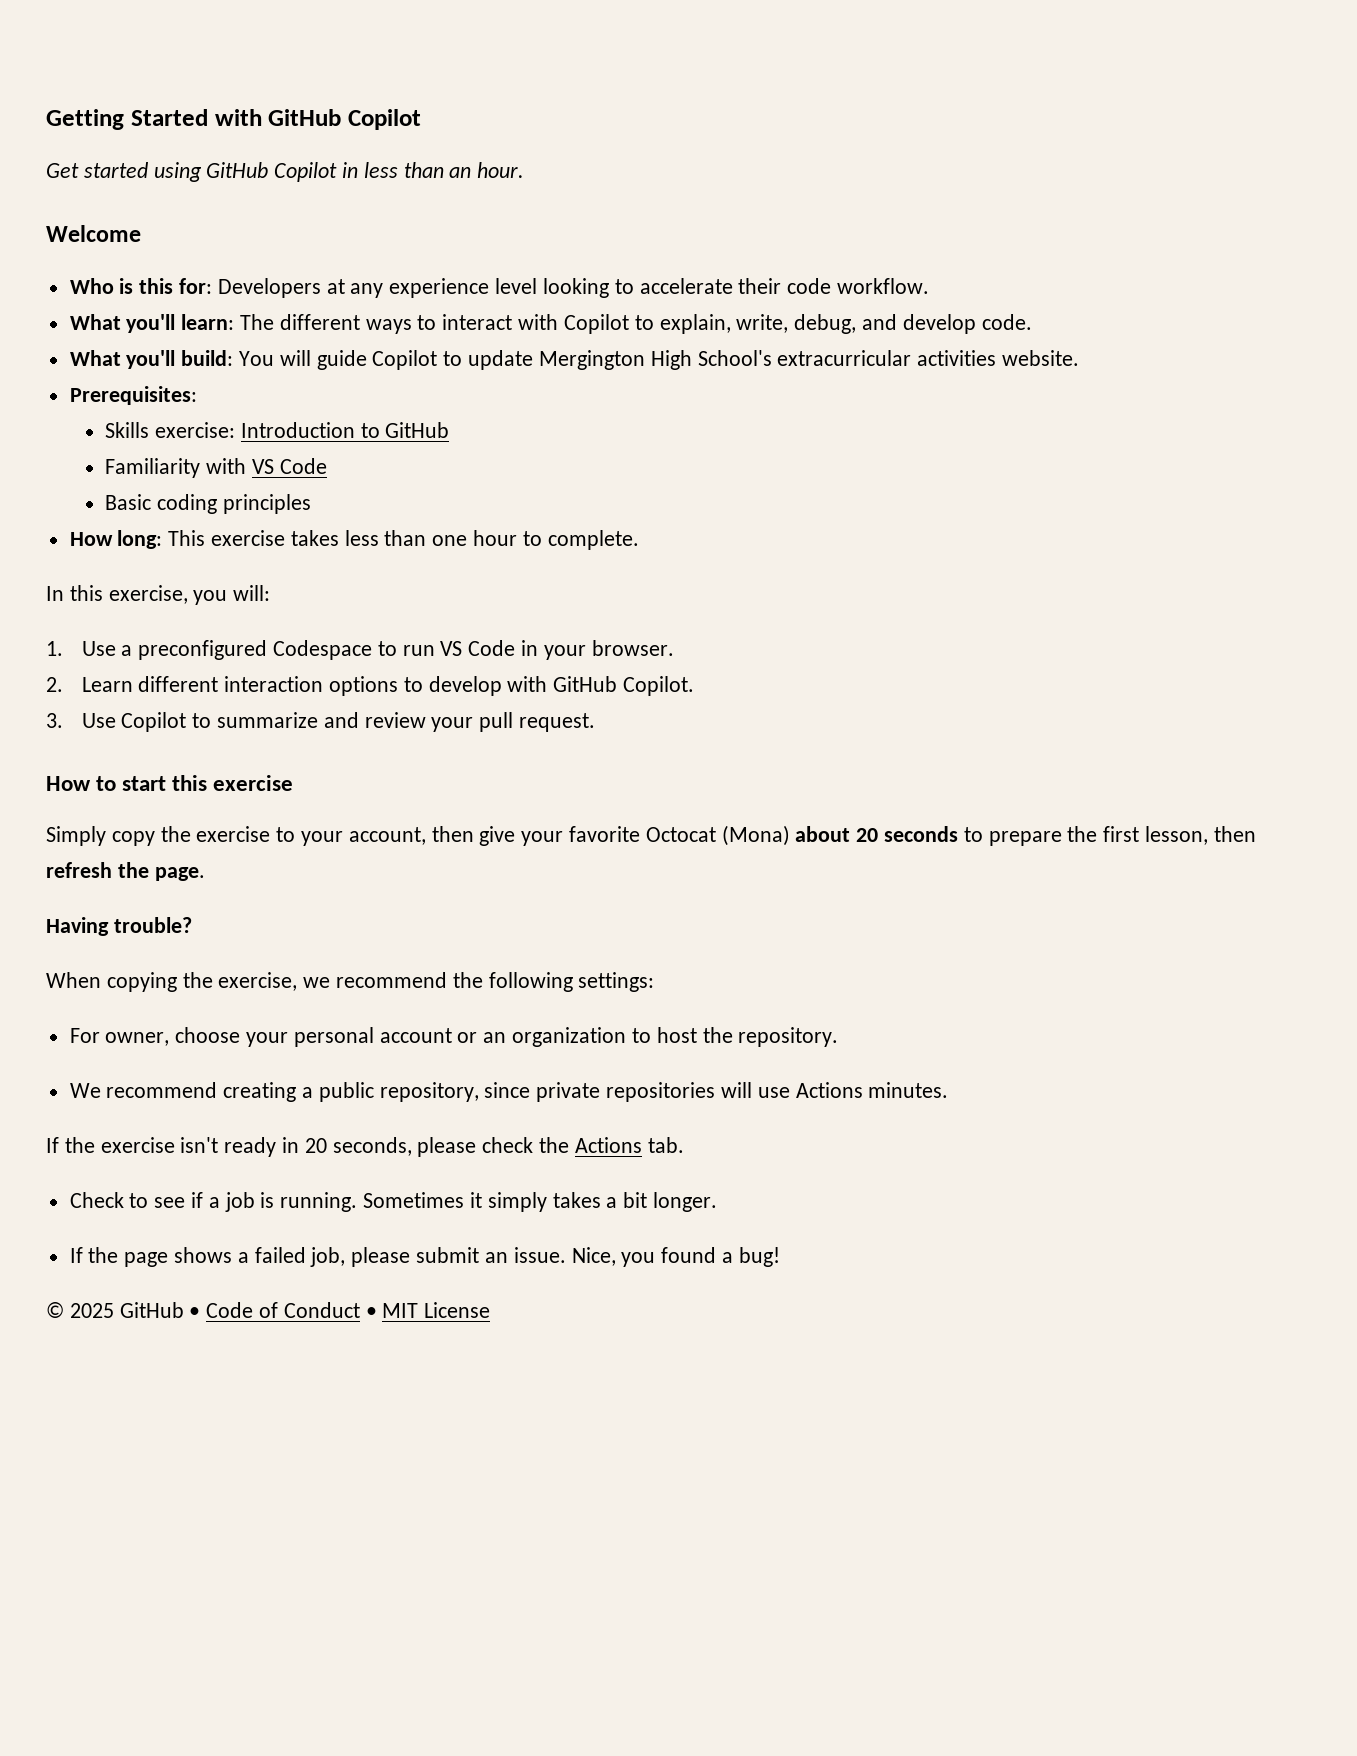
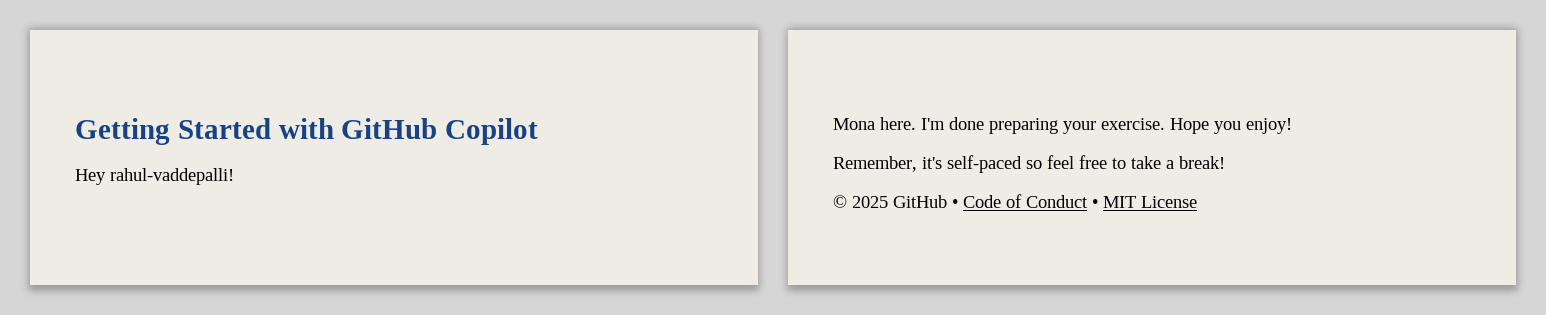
[46,162,525,182] [46,225,141,242] [69,278,929,298] [69,314,1032,334] [69,350,1079,370] [69,386,197,405] [105,422,450,438] [105,458,327,478] [105,494,311,514] [69,530,639,550] [46,585,271,605] [46,640,674,660] [46,676,694,696] [46,712,595,732] [46,775,294,791] [46,825,1256,846] [46,862,205,881] [46,917,192,936] [46,972,655,992] [69,1027,839,1047] [69,1082,949,1102] [46,1137,684,1157] [69,1192,717,1212] [69,1247,780,1267] Get started using GitHub Copilot in less than an hour. // Welcome // Who is this for: Developers at any experience level looking to accelerate their code workflow. // What you'll learn: The different ways to interact with Copilot to explain, write, debug, and develop code. // What you'll build: You will guide Copilot to update Mergington High School's extracurricular activities website. // Prerequisites: // Skills exercise: Introduction to GitHub // Familiarity with VS Code // Basic coding principles // How long: This exercise takes less than one hour to complete. // In this exercise, you will: // 1. Use a preconfigured Codespace to run VS Code in your browser. // 2. Learn different interaction options to develop with GitHub Copilot. // 3. Use Copilot to summarize and review your pull request. // How to start this exercise // Simply copy the exercise to your account, then give your favorite Octocat (Mona) about 20 seconds to prepare the first lesson, then refresh the page. // Having trouble? // When copying the exercise, we recommend the following settings: // For owner, choose your personal account or an organization to host the repository. // We recommend creating a public repository, since private repositories will use Actions minutes. // If the exercise isn't ready in 20 seconds, please check the Actions tab. // Check to see if a job is running. Sometimes it simply takes a bit longer. // If the page shows a failed job, please submit an issue. Nice, you found a bug! -> [75,168,234,185] [833,117,1292,134] [833,155,1225,173] Hey rahul-vaddepalli! // Mona here. I'm done preparing your exercise. Hope you enjoy! // Remember, it's self-paced so feel free to take a break!

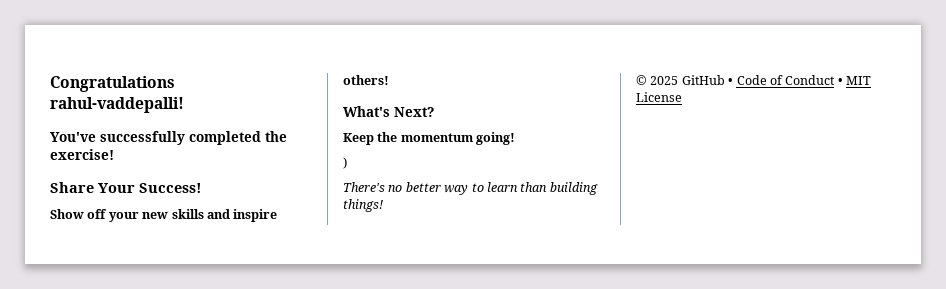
[75,118,539,145] [75,168,234,185] [833,117,1292,134] [833,155,1225,173] Getting Started with GitHub Copilot // Hey rahul-vaddepalli! // Mona here. I'm done preparing your exercise. Hope you enjoy! // Remember, it's self-paced so feel free to take a break! -> [50,76,175,92] [50,97,184,113] [50,131,287,145] [50,149,114,160] [50,182,202,193] [50,209,278,222] [343,75,389,85] [343,106,434,117] [343,132,516,145] [343,157,347,169] [343,182,598,195] [343,199,383,212] Congratulations rahul-vaddepalli! // You've successfully completed the exercise! // Share Your Success! // Show off your new skills and inspire others! // What's Next? // Keep the momentum going! // ) // There's no better way to learn than building things!

